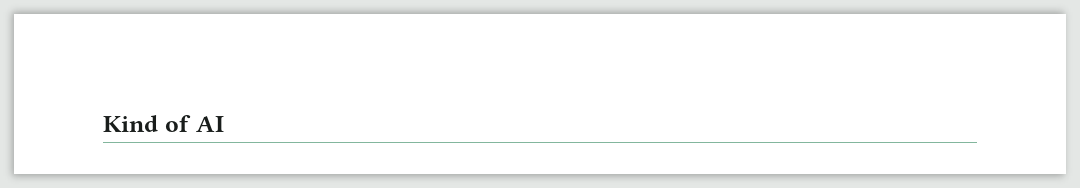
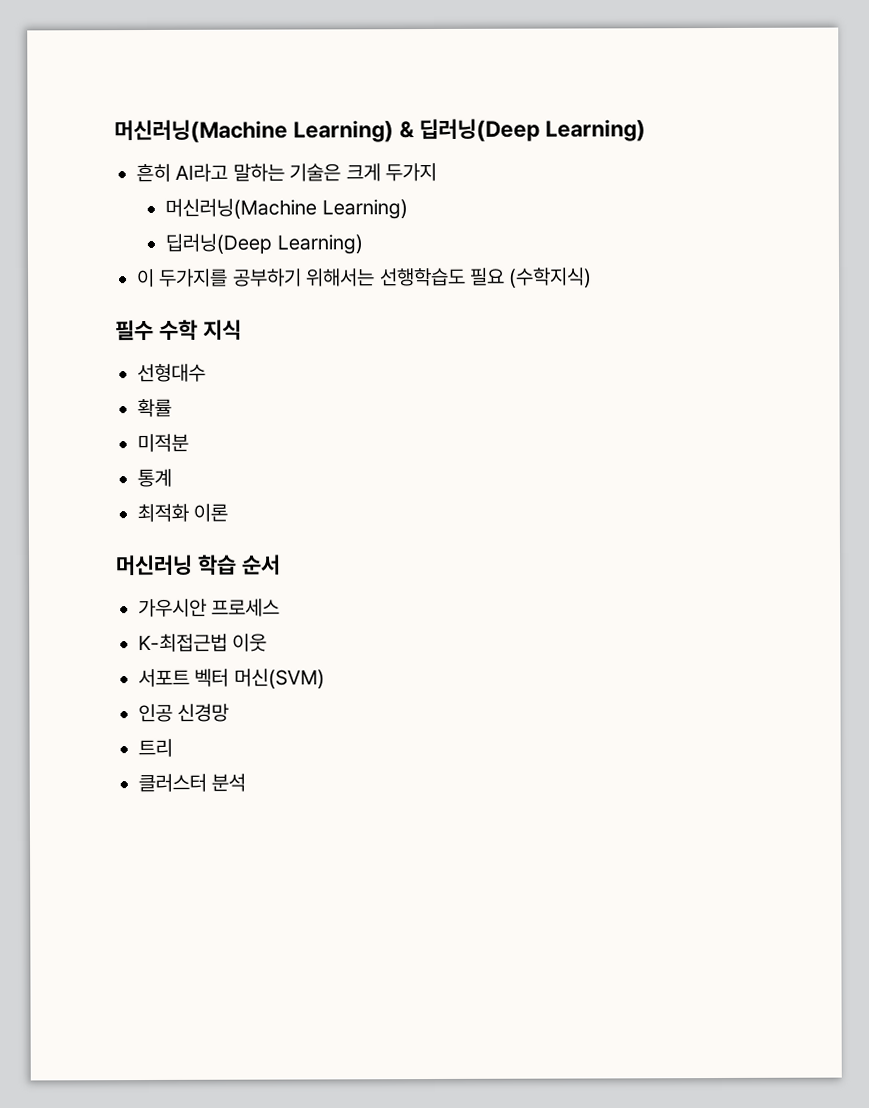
[103,115,224,132] Kind of AI -> [114,118,646,144] [136,162,437,183] [165,198,408,220] [165,233,363,255] [137,267,593,288] [115,319,242,341] [137,363,206,383] [137,398,172,418] [137,433,189,453] [137,468,172,488] [137,503,229,523] [116,554,281,577] [138,598,281,618] [138,633,268,653] [138,668,325,689] [138,703,230,723] [138,738,173,758] [138,773,247,793] 머신러닝(Machine Learning) & 딥러닝(Deep Learning) // 흔히 AI라고 말하는 기술은 크게 두가지 // 머신러닝(Machine Learning) // 딥러닝(Deep Learning) // 이 두가지를 공부하기 위해서는 선행학습도 필요 (수학지식) // 필수 수학 지식 // 선형대수 // 확률 // 미적분 // 통계 // 최적화 이론 // 머신러닝 학습 순서 // 가우시안 프로세스 // K-최접근법 이웃 // 서포트 벡터 머신(SVM) // 인공 신경망 // 트리 // 클러스터 분석

